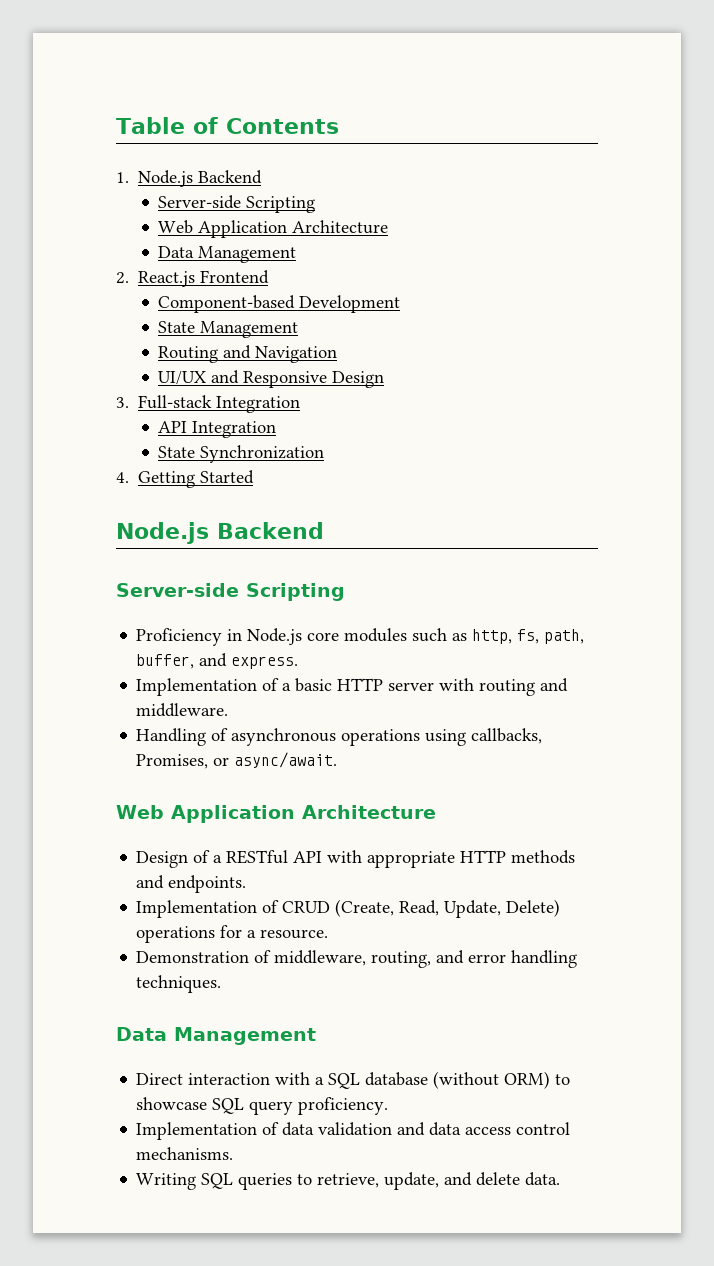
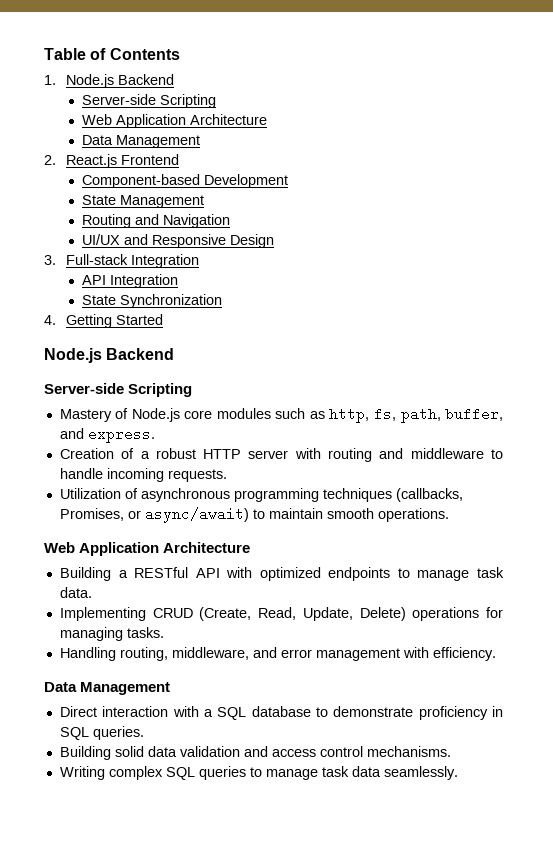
[136,628,243,646] Proficiency in -> [59,408,129,422] Mastery of
[136,678,333,696] Implementation of a basic -> [59,448,196,459] Creation of a robust
[136,703,229,717] [136,728,543,746] [136,752,338,769] [116,805,436,823] [136,850,211,868] middleware. // Handling of asynchronous operations using callbacks, Promises, or async/await. // Web Application Architecture // Design of -> [410,448,504,459] [59,468,227,482] [59,488,463,502] [59,507,449,523] [44,542,251,556] [59,567,111,581] middleware to handle incoming requests. // Utilization of asynchronous programming techniques (callbacks, Promises, or async/await) to maintain smooth operations. // Web Application Architecture // Building
[367,850,576,868] [136,875,247,893] [136,900,280,918] appropriate HTTP methods and endpoints. // Implementation of -> [259,567,505,581] [59,587,92,598] [59,607,146,621] optimized endpoints to manage task data. // Implementing
[247,929,329,939] [136,950,578,968] [136,975,222,993] a resource. // Demonstration of middleware, routing, and error handling techniques. -> [59,627,164,641] [59,647,496,661] managing tasks. // Handling routing, middleware, and error management with efficiency.
[433,1071,571,1089] [136,1097,389,1115] [136,1122,280,1140] (without ORM) to showcase SQL query proficiency. // Implementation of -> [315,706,504,720] [59,726,144,740] [59,746,144,760] to demonstrate proficiency in SQL queries. // Building solid
[429,1122,462,1136] data -> (268, 751) none
(197, 1181) none -> [108,766,163,780] complex
[317,1172,561,1190] retrieve, update, and delete data. -> [265,766,458,780] manage task data seamlessly.

